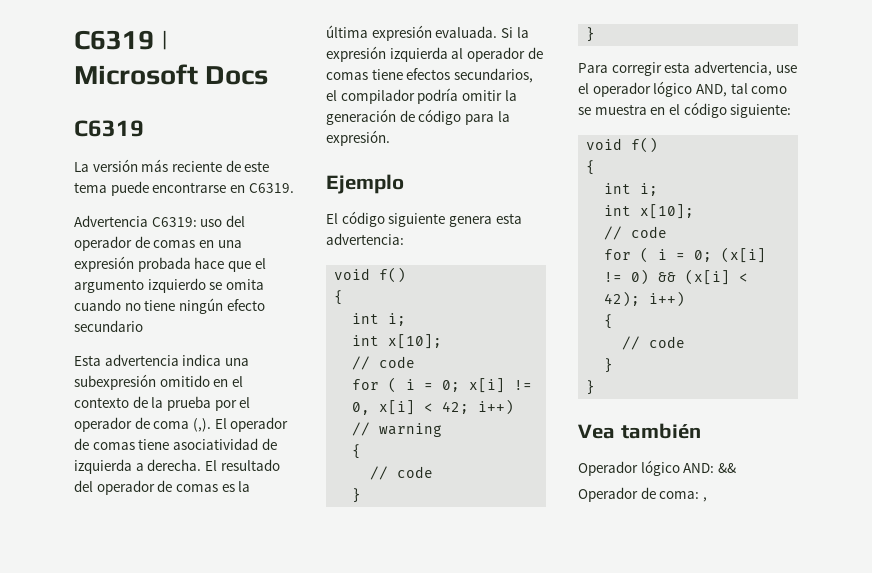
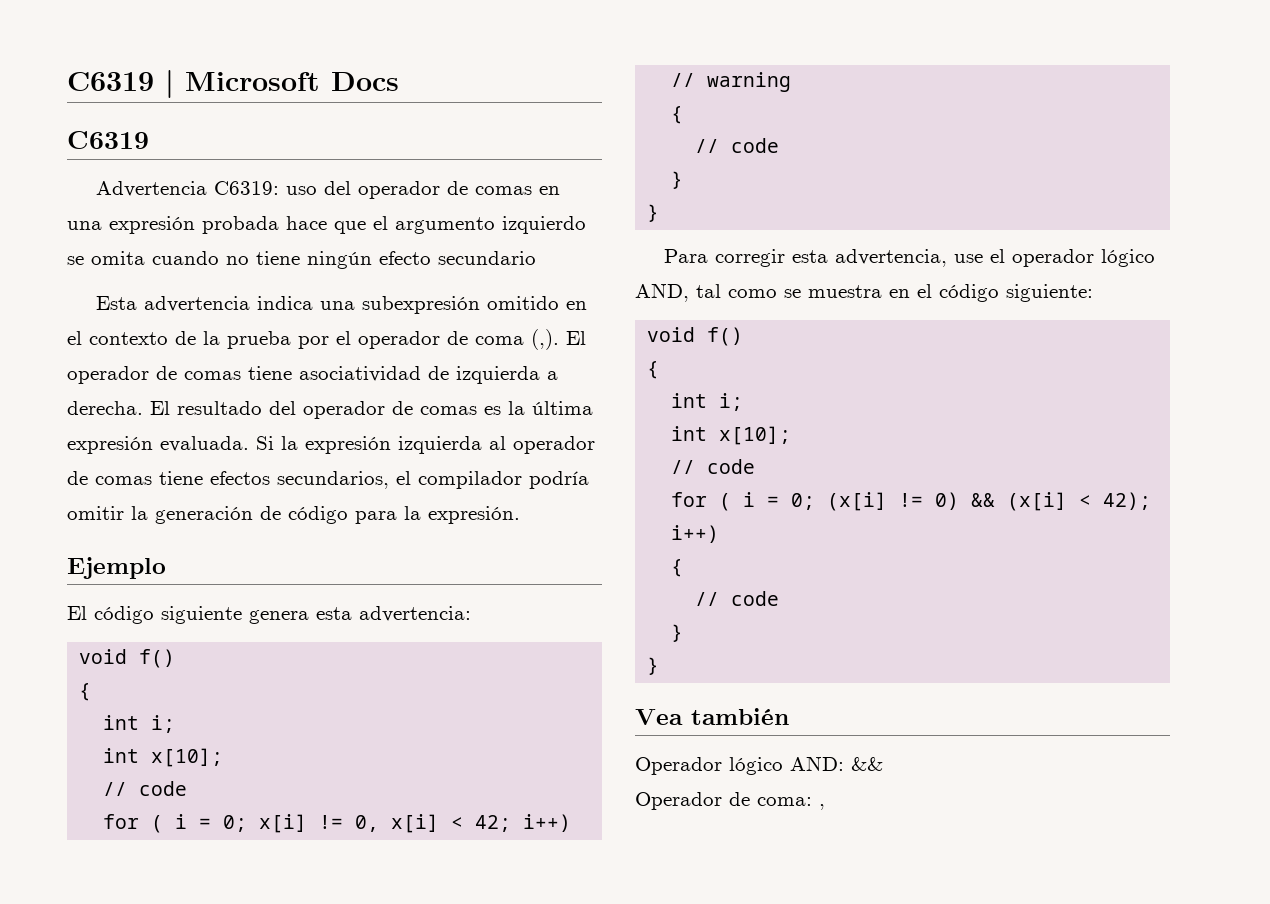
[74,159,270,172] [74,181,294,196] // La versión más reciente de este tema puede encontrarse en C6319. -> (149, 140) none

